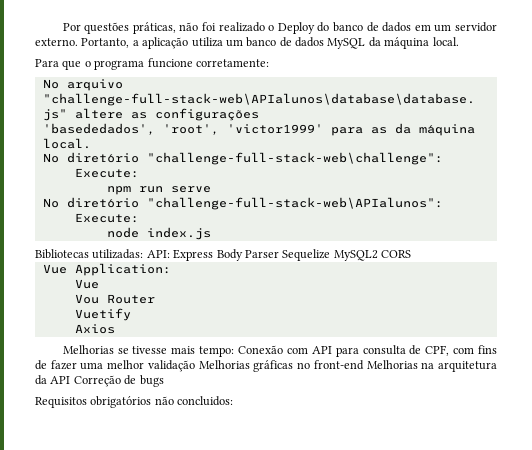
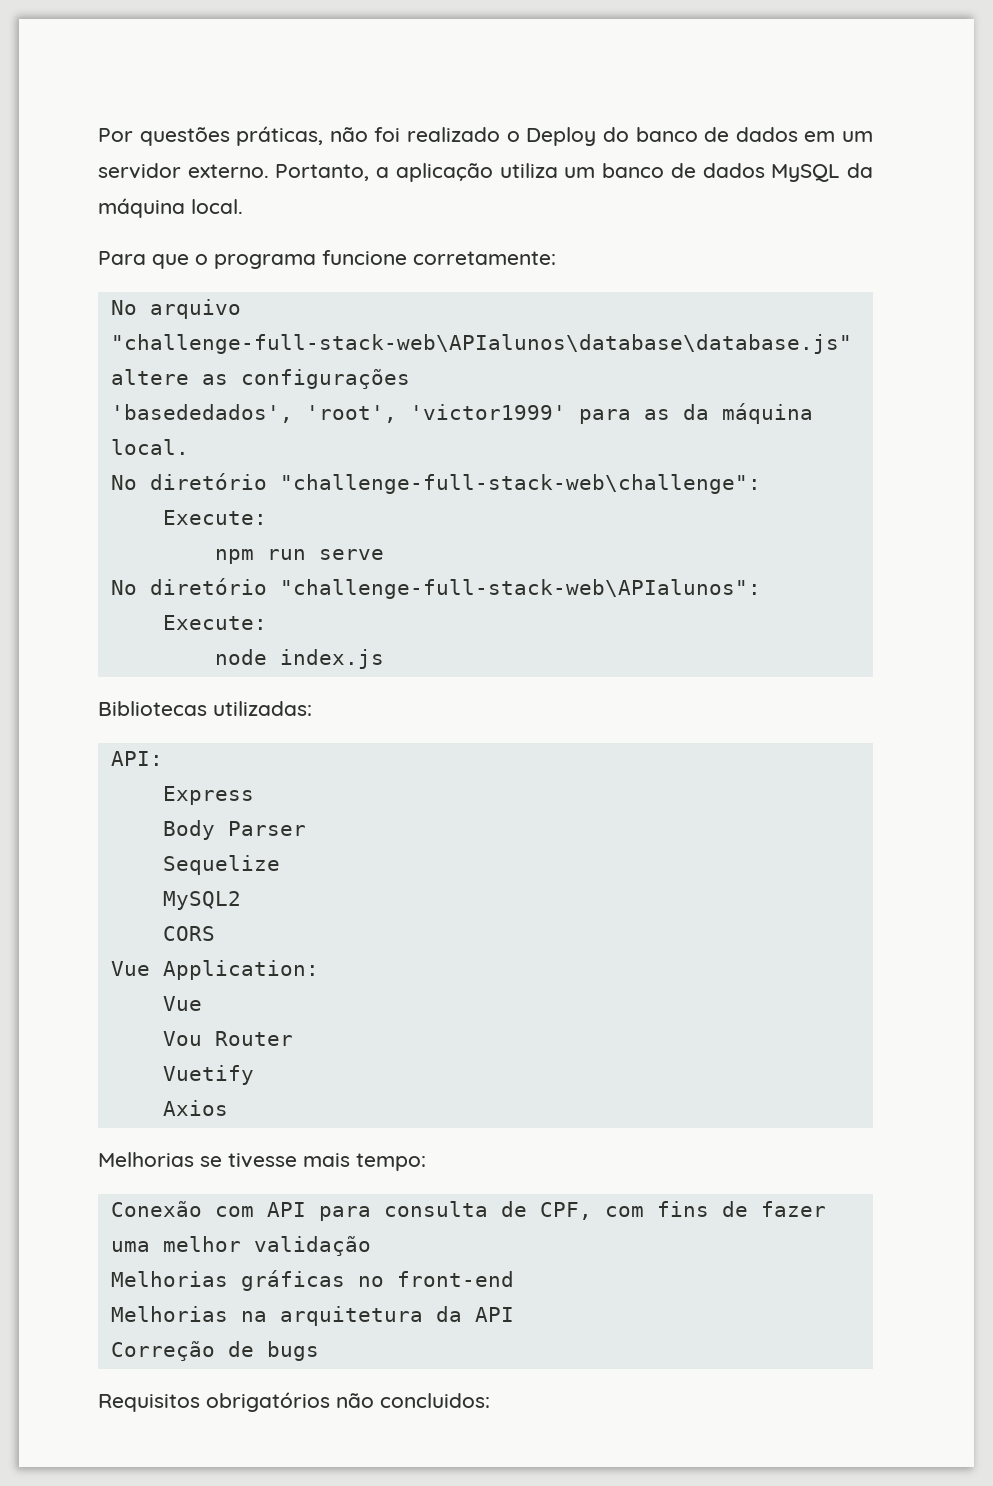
(144, 254) none -> (312, 708) //
(170, 254) none -> (163, 758) //
(214, 255) none -> (254, 795) //
(279, 254) none -> (306, 828) //
(331, 255) none -> (280, 865) //
(378, 255) none -> (241, 900) //
(235, 351) none -> (426, 1162) //
(195, 366) none -> (371, 1246) //
(364, 365) none -> (514, 1279) //
(71, 380) none -> (514, 1314) //

